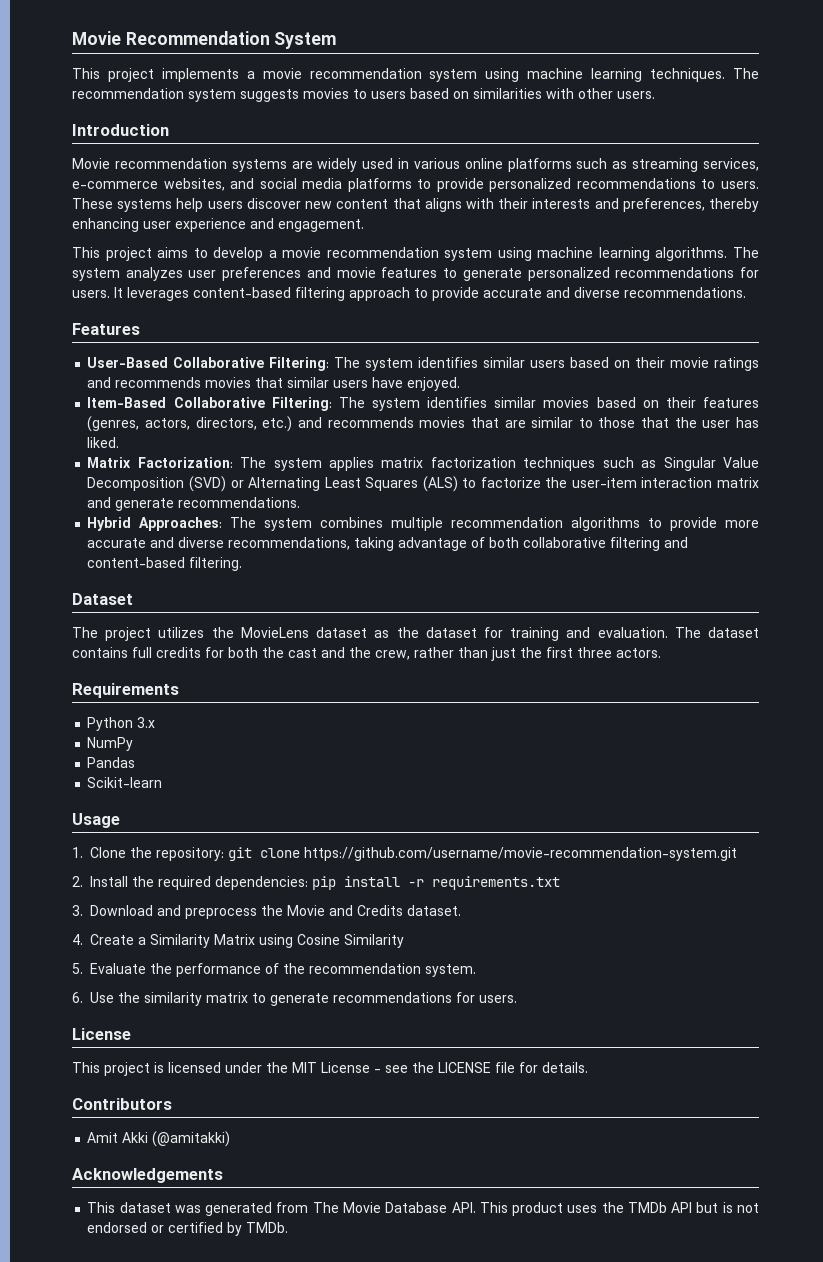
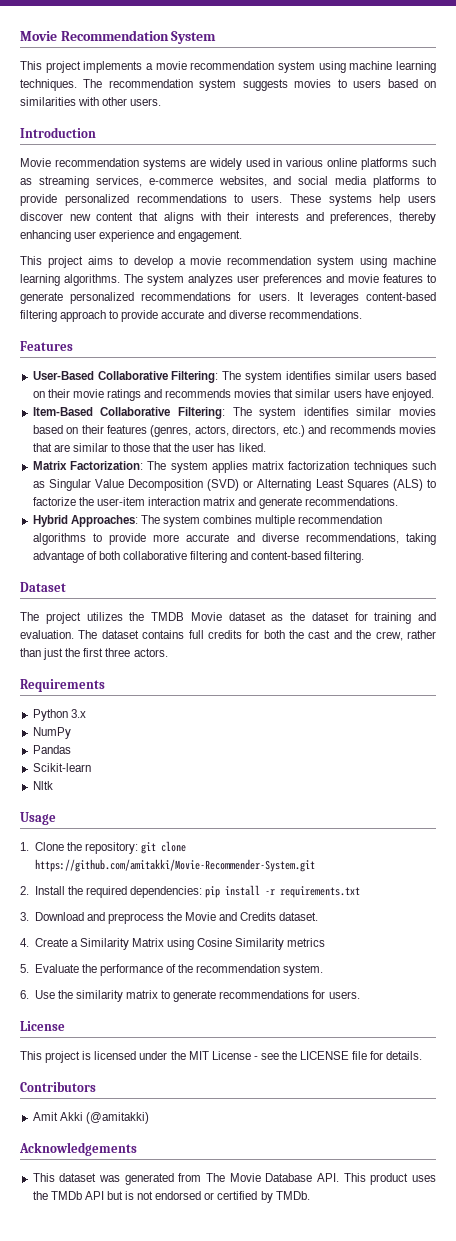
[240,627,309,638] MovieLens -> [151,612,222,621] TMDB Movie
(163, 782) none -> [32,781,53,790] // Nltk
[304,847,737,861] https://github.com/username/movie-recommendation-system.git -> [34,859,315,872] https://github.com/amitakki/Movie-Recommender-System.git
(404, 941) none -> [287,938,326,947] metrics

